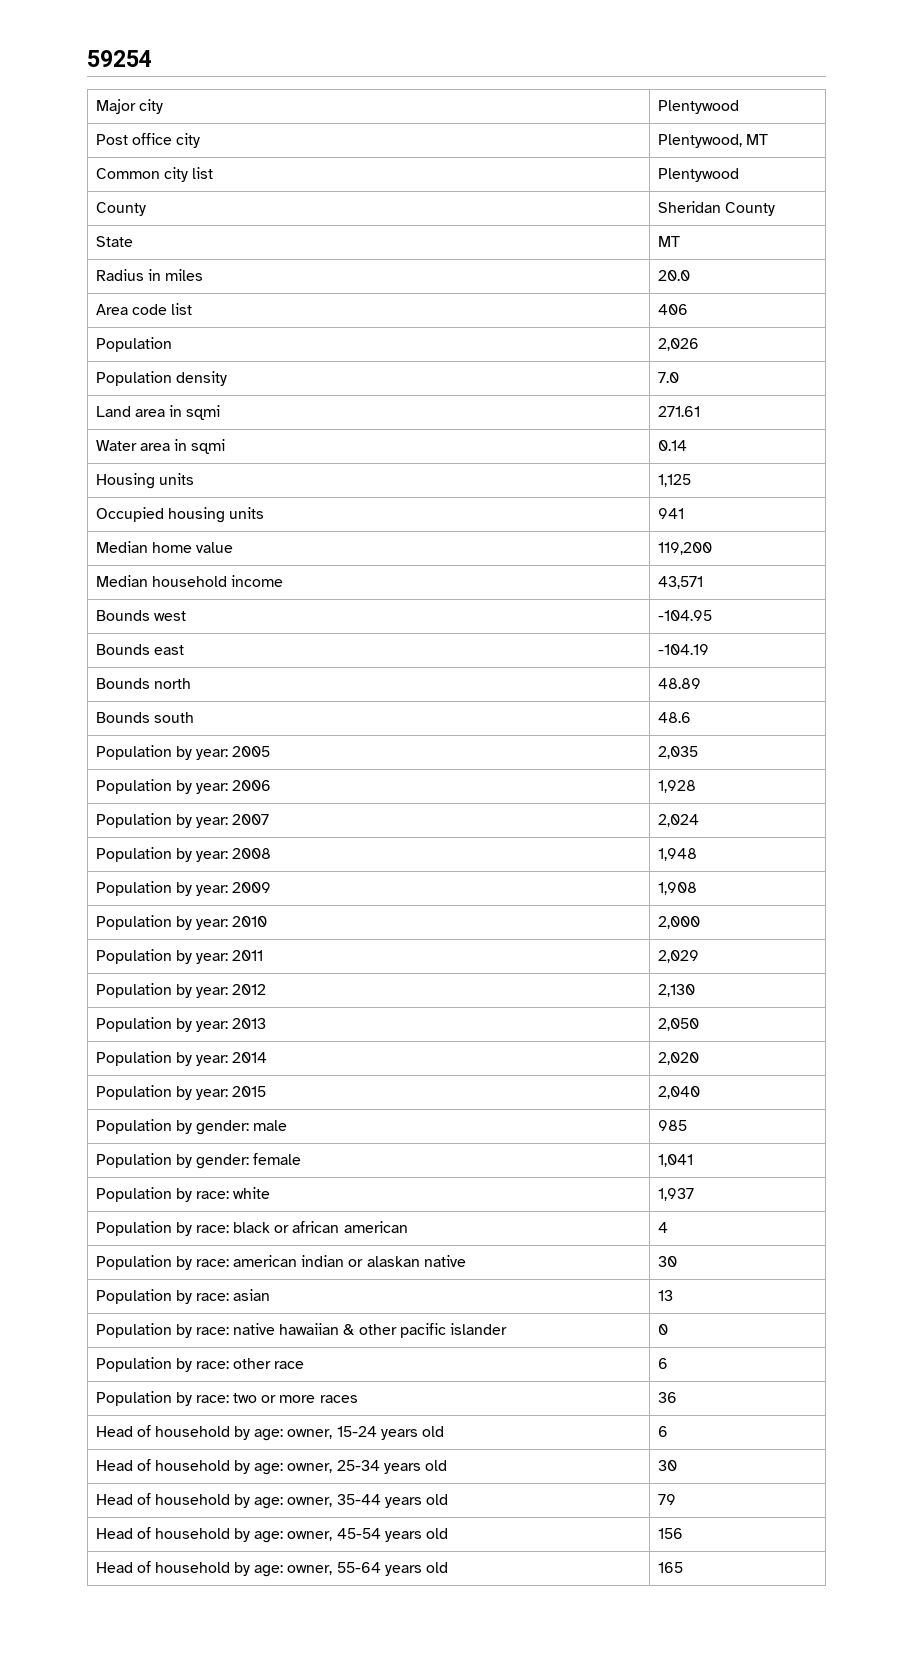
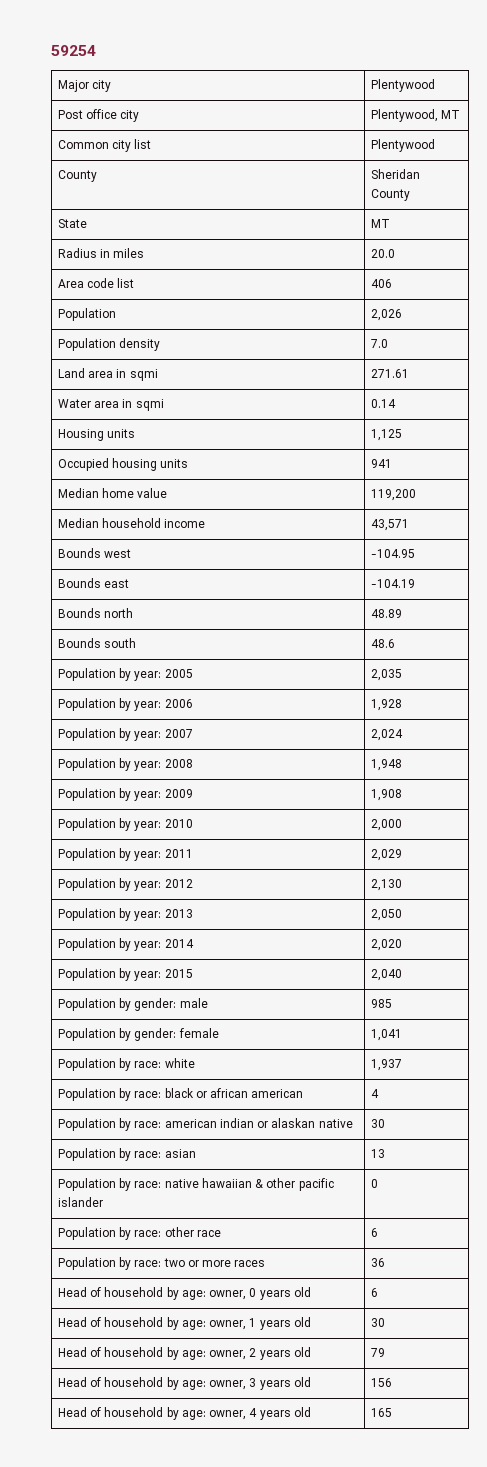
[336,1426,377,1437] 15-24 -> [249,1288,257,1297] 0
[336,1460,380,1471] 25-34 -> [249,1318,257,1327] 1
[336,1494,381,1505] 35-44 -> [249,1348,257,1357] 2
[336,1528,381,1539] 45-54 -> [249,1378,257,1387] 3
[336,1562,381,1573] 55-64 -> [249,1408,258,1417] 4

